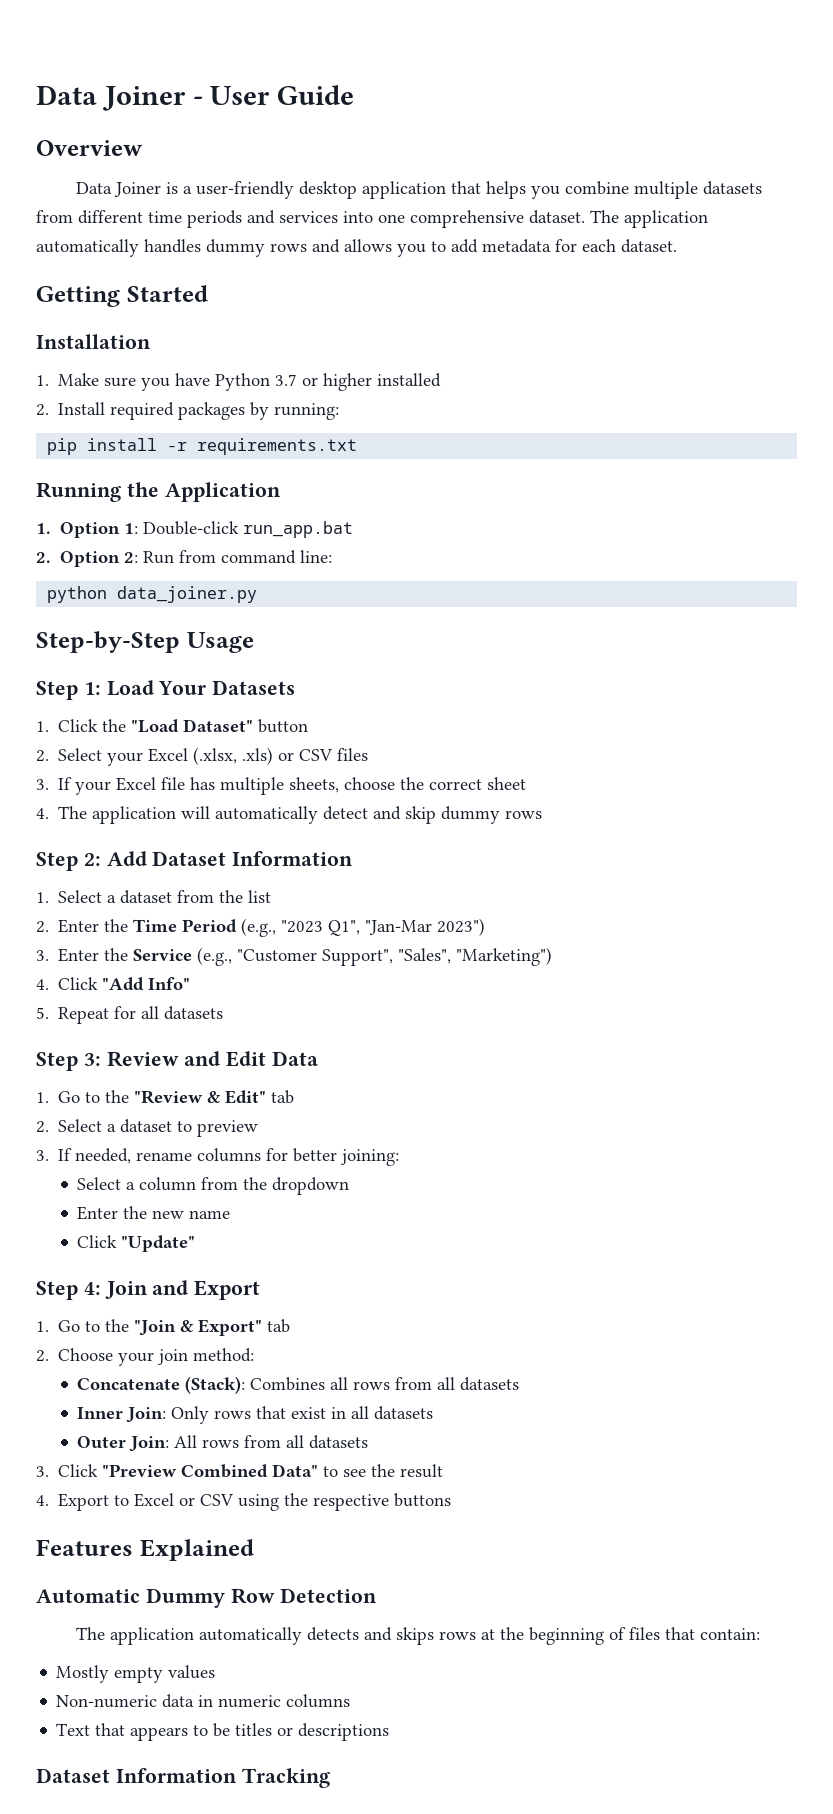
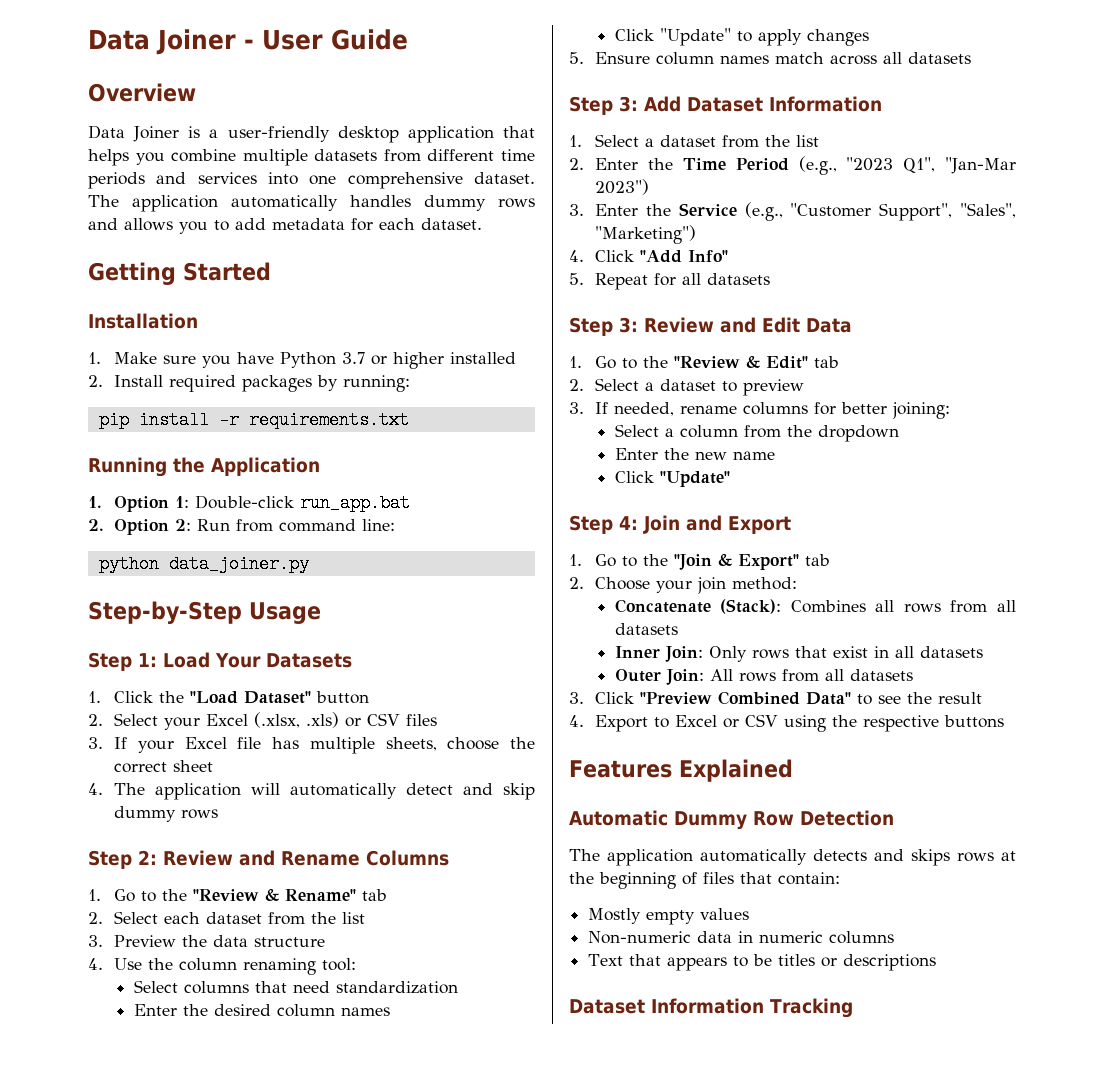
(101, 859) none -> [163,850,449,866] [88,888,388,902] [88,911,366,925] [88,935,326,947] [88,958,357,975] [133,980,458,994] [133,1004,390,1017] [614,28,869,46] [569,52,972,65] [569,96,638,115] Review and Rename Columns // 1. Go to the "Review & Rename" tab // 2. Select each dataset from the list // 3. Preview the data structure // 4. Use the column renaming tool: // Select columns that need standardization // Enter the desired column names // Click "Update" to apply changes // 5. Ensure column names match across all datasets // Step 3:

